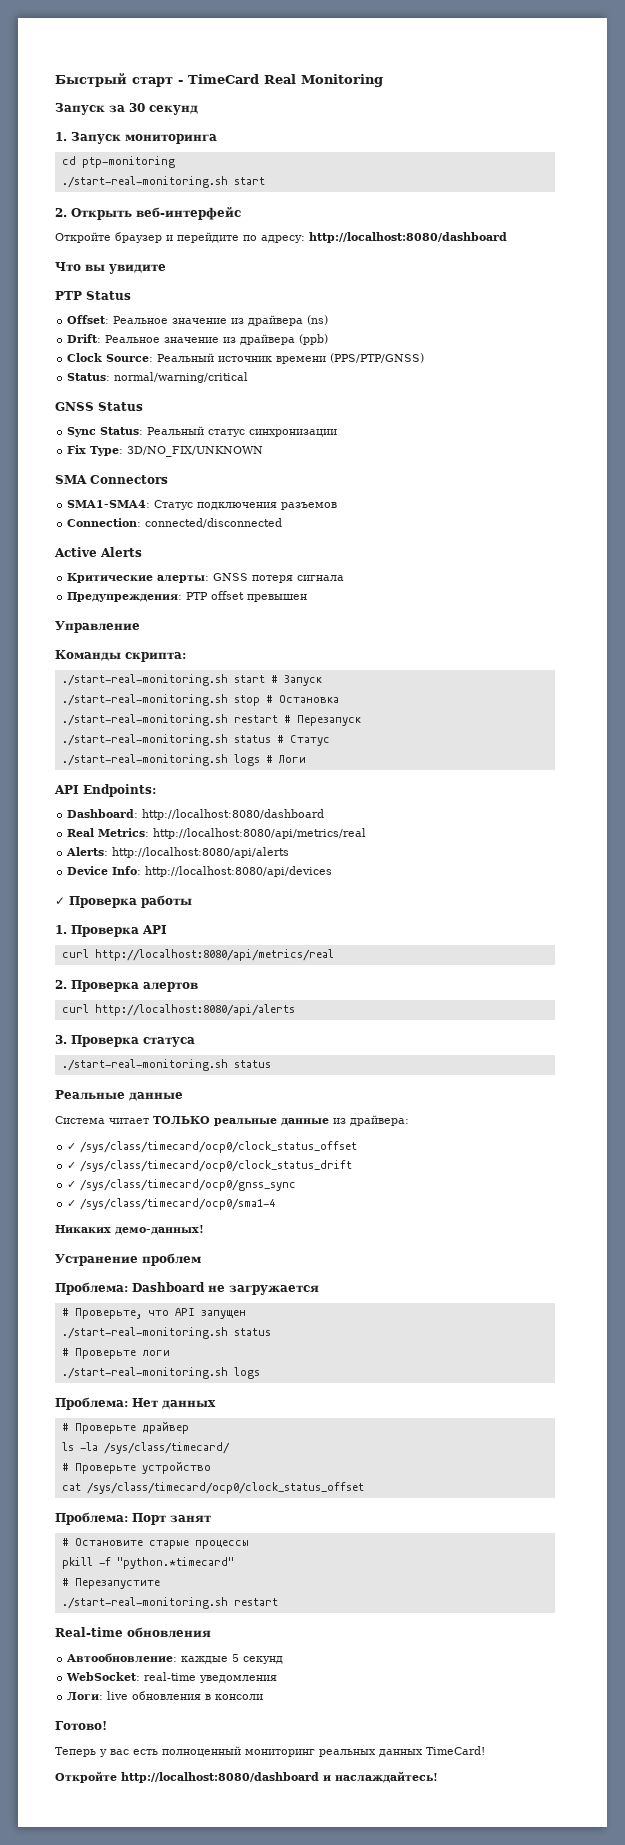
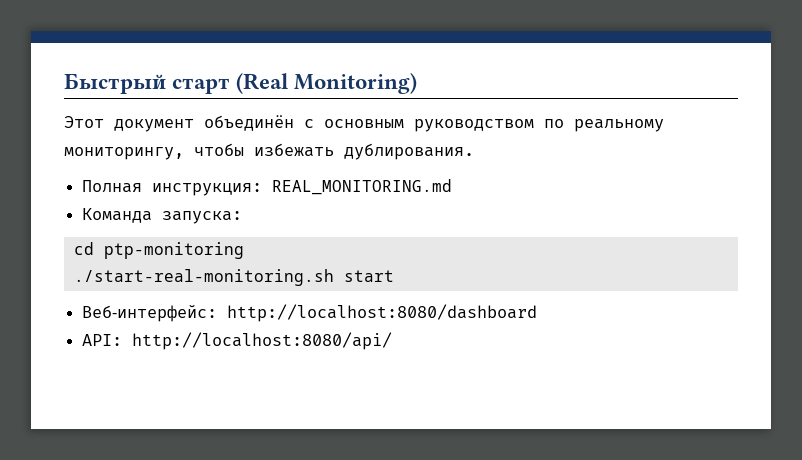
[178,74,383,87] [55,103,198,115] [55,132,217,144] [61,156,175,168] [61,176,265,188] [55,206,241,220] [55,232,507,243] [55,262,166,274] [55,291,131,300] [67,315,329,326] [67,334,329,345] [67,353,425,364] [67,372,249,383] [55,402,143,411] [67,426,338,437] [67,445,264,457] [55,475,168,484] [67,500,338,510] [67,518,283,528] [54,547,142,557] [67,573,345,583] [67,591,308,602] [55,621,140,633] [55,650,186,662] [61,674,322,686] [61,694,339,706] [61,714,361,726] [61,734,330,746] [61,754,306,766] [54,784,156,797] [67,809,325,820] [67,828,367,839] [66,847,290,858] [67,866,333,877] [55,895,192,908] [55,925,167,937] [61,949,334,961] [55,980,198,992] [61,1004,295,1016] [55,1035,195,1047] [61,1059,271,1071] [55,1090,183,1101] [55,1115,409,1126] [67,1141,358,1153] [67,1160,353,1172] [67,1179,297,1191] [67,1198,276,1210] [55,1225,204,1235] [55,1253,202,1266] [55,1282,319,1295] [61,1308,246,1319] [61,1327,271,1339] [61,1348,170,1359] [61,1367,260,1379] [55,1397,216,1410] [61,1421,189,1434] [61,1442,230,1454] [61,1461,211,1474] [61,1482,364,1494] [55,1512,211,1525] [61,1538,249,1549] [61,1557,234,1569] [61,1578,160,1589] [61,1597,278,1609] [55,1627,211,1638] [67,1653,284,1664] [66,1672,278,1683] [67,1691,264,1700] [55,1721,107,1730] [55,1746,485,1757] [55,1771,438,1783] - TimeCard Real Monitoring // Запуск за 30 секунд // 1. Запуск мониторинга // cd ptp-monitoring // ./start-real-monitoring.sh start // 2. Открыть веб-интерфейс // Откройте браузер и перейдите по адресу: http://localhost:8080/dashboard // Что вы увидите // PTP Status // Offset: Реальное значение из драйвера (ns) // Drift: Реальное значение из драйвера (ppb) // Clock Source: Реальный источник времени (PPS/PTP/GNSS) // Status: normal/warning/critical // GNSS Status // Sync Status: Реальный статус синхронизации // Fix Type: 3D/NO_FIX/UNKNOWN // SMA Connectors // SMA1-SMA4: Статус подключения разъемов // Connection: connected/disconnected // Active Alerts // Критические алерты: GNSS потеря сигнала // Предупреждения: PTP offset превышен // Управление // Команды скрипта: // ./start-real-monitoring.sh start # Запуск // ./start-real-monitoring.sh stop # Остановка // ./start-real-monitoring.sh restart # Перезапуск // ./start-real-monitoring.sh status # Статус // ./start-real-monitoring.sh logs # Логи // API Endpoints: // Dashboard: http://localhost:8080/dashboard // Real Metrics: http://localhost:8080/api/metrics/real // Alerts: http://localhost:8080/api/alerts // Device Info: http://localhost:8080/api/devices // ✓ Проверка работы // 1. Проверка API // curl http://localhost:8080/api/metrics/real // 2. Проверка алертов // curl http://localhost:8080/api/alerts // 3. Проверка статуса // ./start-real-monitoring.sh status // Реальные данные // Система читает ТОЛЬКО реальные данные из драйвера: // ✓ /sys/class/timecard/ocp0/clock_status_offset // ✓ /sys/class/timecard/ocp0/clock_status_drift // ✓ /sys/class/timecard/ocp0/gnss_sync // ✓ /sys/class/timecard/ocp0/sma1-4 // Никаких демо-данных! // Устранение проблем // Проблема: Dashboard не загружается // # Проверьте, что API запущен // ./start-real-monitoring.sh status // # Проверьте логи // ./start-real-monitoring.sh logs // Проблема: Нет данных // # Проверьте драйвер // ls -la /sys/class/timecard/ // # Проверьте устройство // cat /sys/class/timecard/ocp0/clock_status_offset // Проблема: Порт занят // # Остановите старые процессы // pkill -f "python.*timecard" // # Перезапустите // ./start-real-monitoring.sh restart // Real-time обновления // Автообновление: каждые 5 секунд // WebSocket: real-time уведомления // Логи: live обновления в консоли // Готово! // Теперь у вас есть полноценный мониторинг реальных данных TimeCard! // Откройте http://localhost:8080/dashboard и наслаждайтесь! -> [236,73,418,94] [64,115,664,132] [64,143,474,160] [82,179,453,196] [82,208,243,224] [73,242,244,259] [73,269,394,286] [82,304,538,322] [82,332,393,350] (Real Monitoring) // Этот документ объединён с основным руководством по реальному мониторингу, чтобы избежать дублирования. // Полная инструкция: REAL_MONITORING.md // Команда запуска: // cd ptp-monitoring // ./start-real-monitoring.sh start // Веб‑интерфейс: http://localhost:8080/dashboard // API: http://localhost:8080/api/

